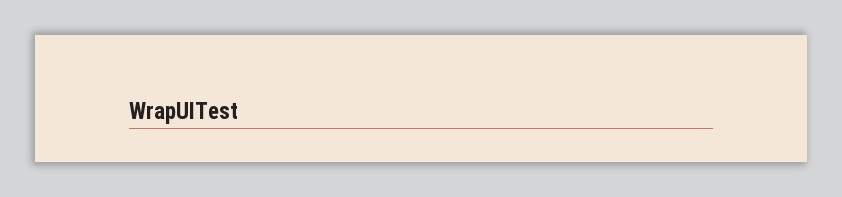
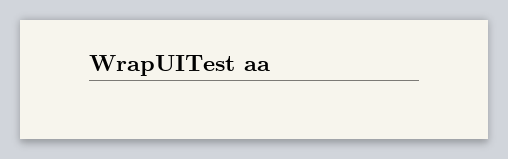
(238, 113) none -> [244,61,270,71] aa

